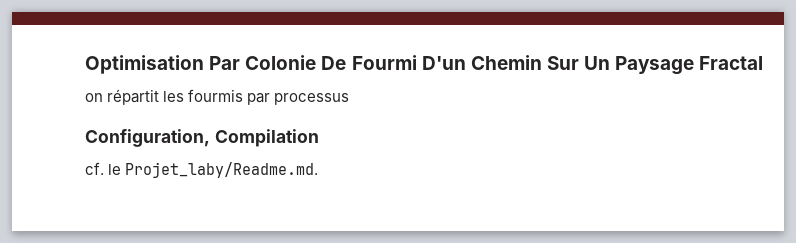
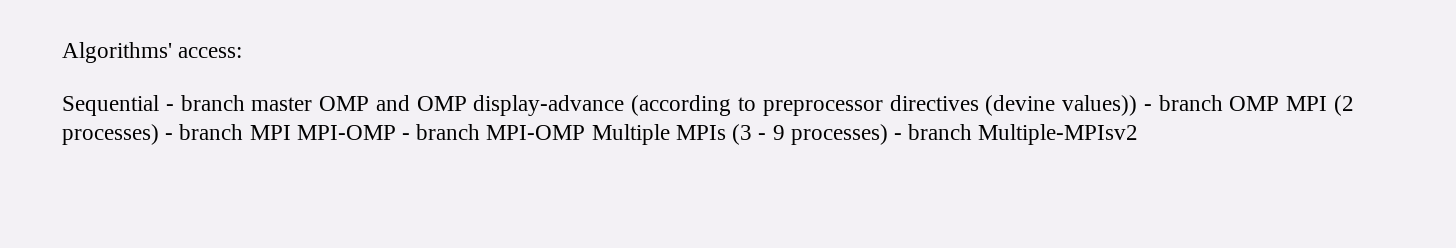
[85,55,764,75] [85,89,350,105] [85,129,319,147] [85,162,319,178] Optimisation Par Colonie De Fourmi D'un Chemin Sur Un Paysage Fractal // on répartit les fourmis par processus // Configuration, Compilation // cf. le Projet_laby/Readme.md. -> [62,42,243,63] [62,95,1355,116] [62,124,1139,145] Algorithms' access: // Sequential - branch master OMP and OMP display-advance (according to preprocessor directives (devine values)) - branch OMP MPI (2 processes) - branch MPI MPI-OMP - branch MPI-OMP Multiple MPIs (3 - 9 processes) - branch Multiple-MPIsv2

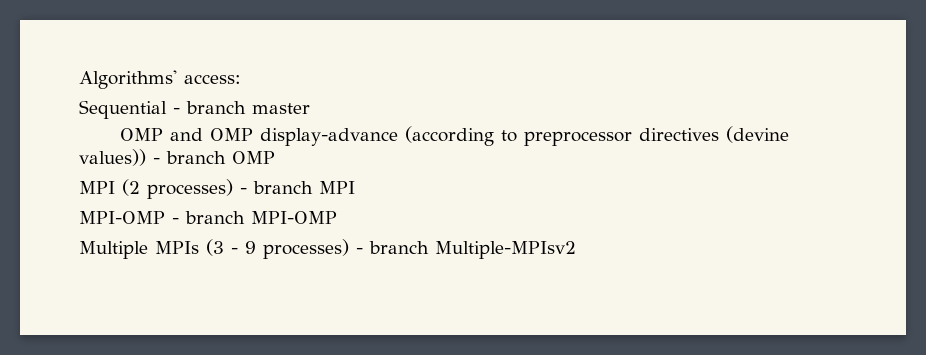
(313, 104) none -> (310, 108) //
(1280, 103) none -> (275, 157) //
(291, 132) none -> (355, 187) //
(586, 132) none -> (337, 217) //

